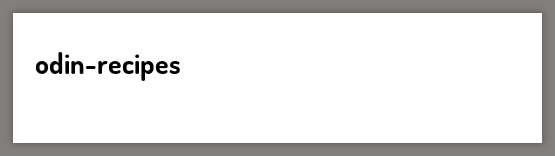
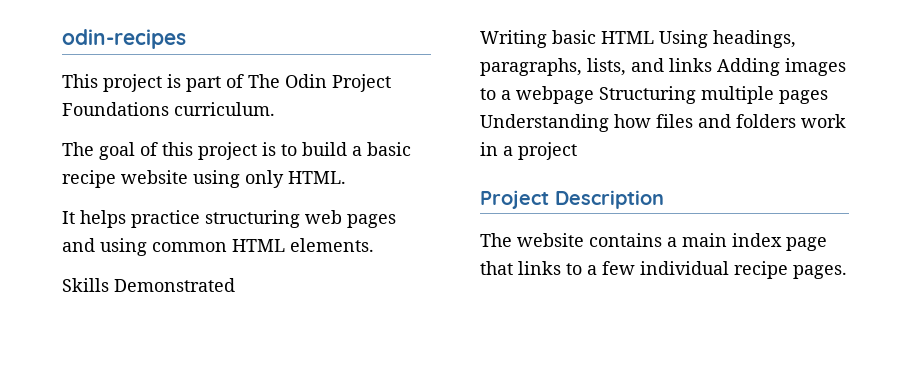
(181, 66) none -> [62,74,391,92] [62,102,275,116] [62,142,411,160] [62,170,346,188] [62,210,396,228] [62,238,374,256] [62,278,235,292] [480,30,796,48] [480,58,846,76] [480,86,828,104] [480,114,846,132] [480,142,577,160] [480,190,664,209] [480,233,827,251] [480,261,847,279] // This project is part of The Odin Project Foundations curriculum. // The goal of this project is to build a basic recipe website using only HTML. // It helps practice structuring web pages and using common HTML elements. // Skills Demonstrated // Writing basic HTML Using headings, paragraphs, lists, and links Adding images to a webpage Structuring multiple pages Understanding how files and folders work in a project // Project Description // The website contains a main index page that links to a few individual recipe pages.

